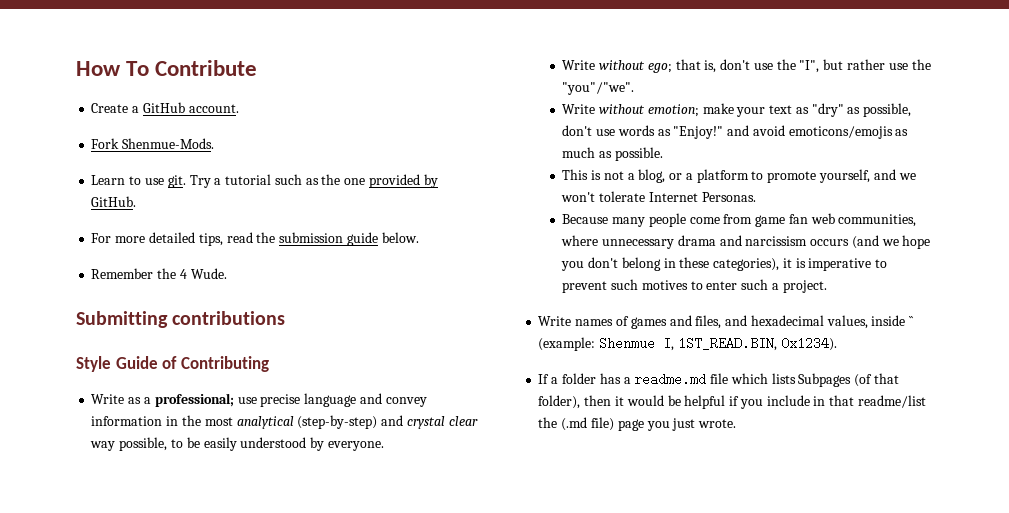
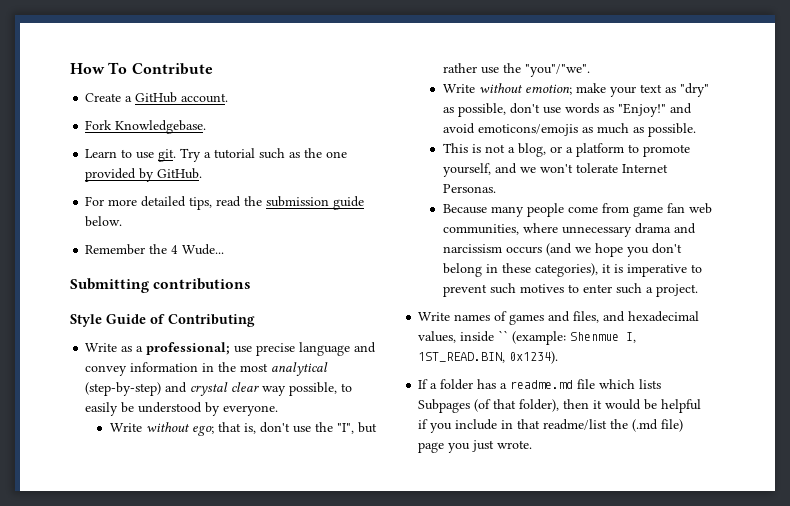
[122,138,215,149] Shenmue-Mods. -> [115,120,207,134] Knowledgebase.
[190,268,227,279] Wude. -> [182,244,225,255] Wude...
[186,437,237,451] be easily -> [85,402,135,416] easily be

